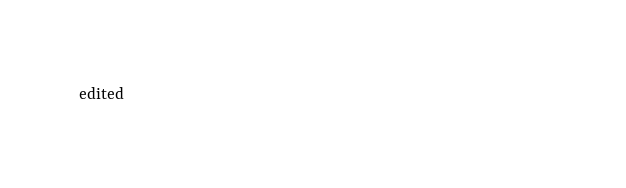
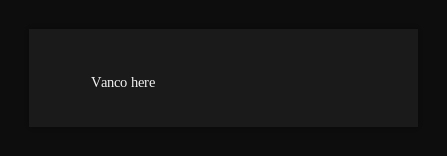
[79,87,124,99] edited -> [91,77,155,87] Vanco here

